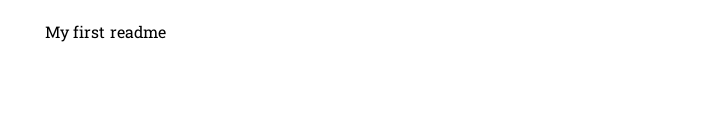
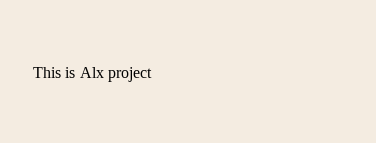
[45,25,166,42] My first readme -> [33,67,152,82] This is Alx project

